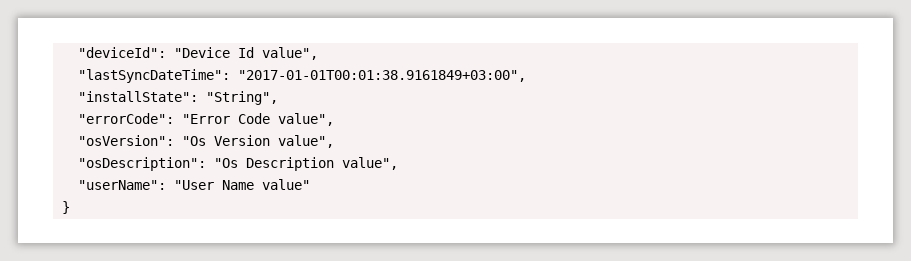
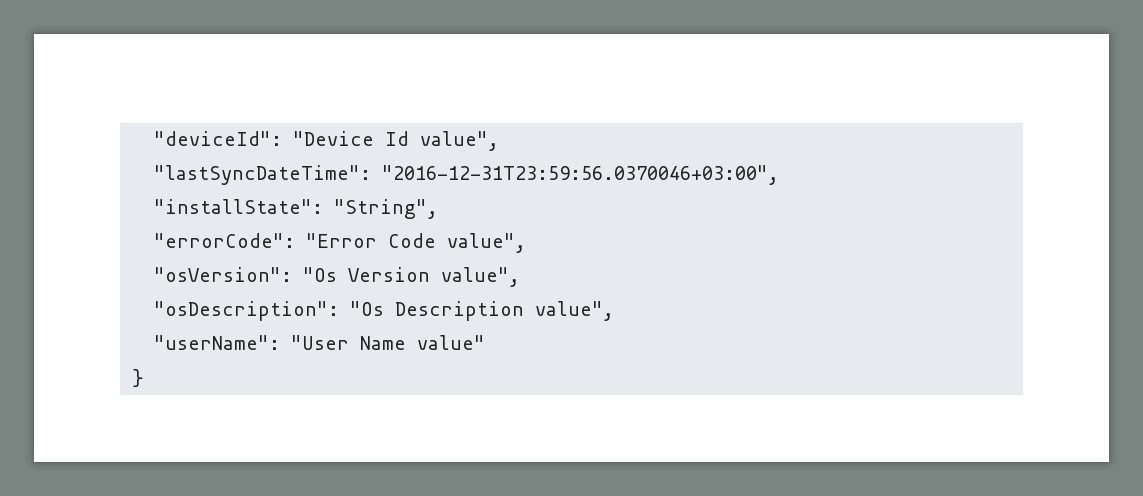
[238,70,526,82] "2017-01-01T00:01:38.9161849+03:00", -> [381,165,779,185] "2016-12-31T23:59:56.0370046+03:00",

